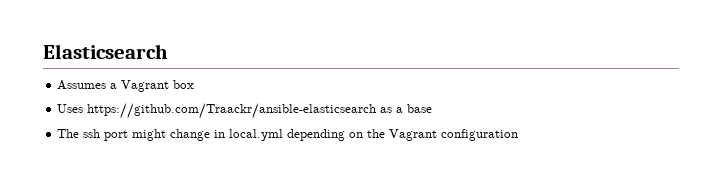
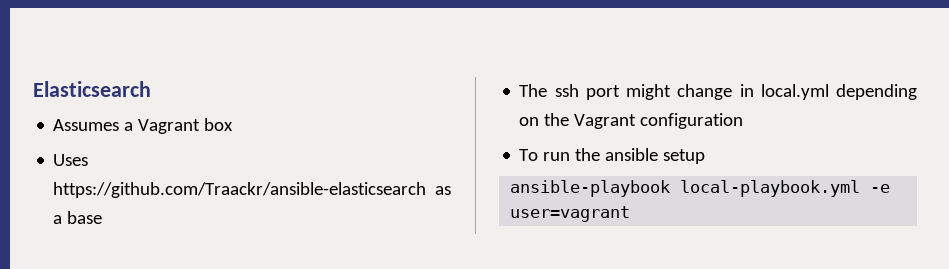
(519, 135) none -> [519,148,706,164] [510,180,891,197] [510,206,631,222] // To run the ansible setup // ansible-playbook local-playbook.yml -e user=vagrant

